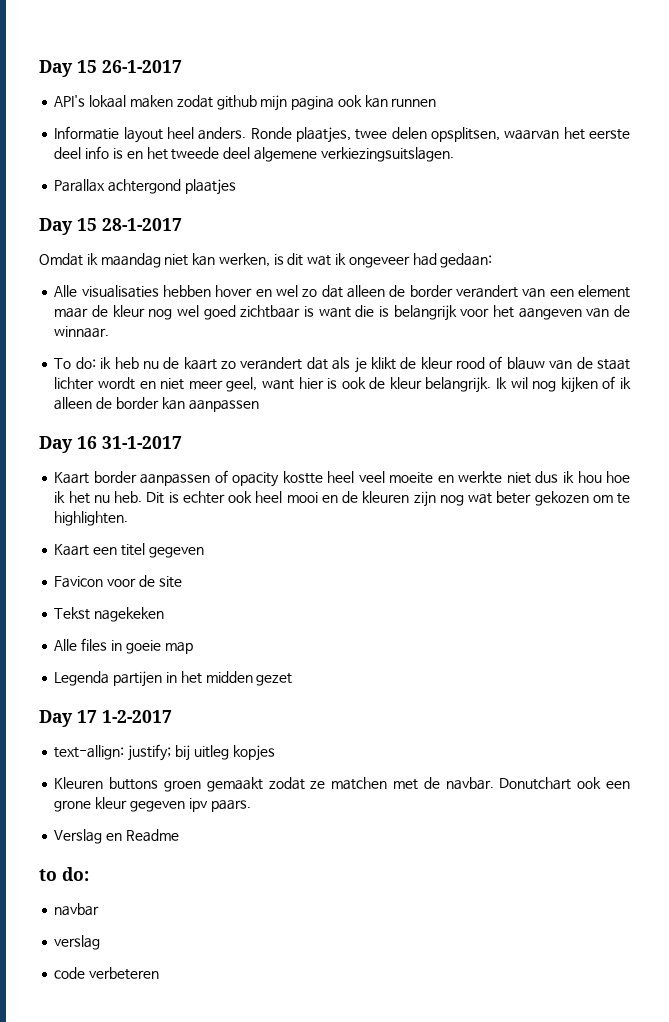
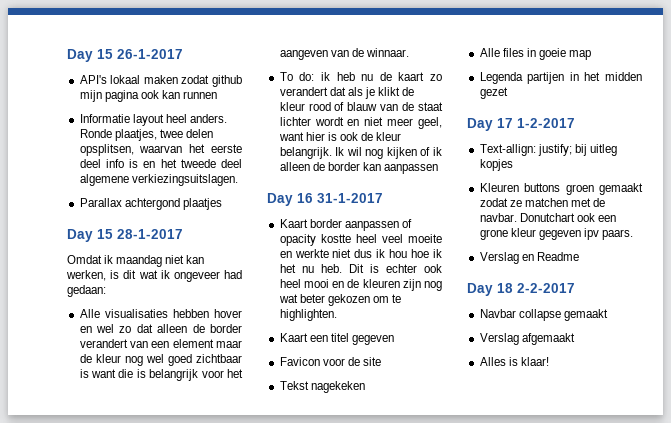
[54,745,125,760] text-allign: -> [479,144,536,156] Text-allign:
[39,867,89,881] [54,903,100,916] [54,935,101,950] [54,967,160,980] to do: // navbar // verslag // code verbeteren -> [467,283,575,296] [479,309,608,321] [479,333,575,345] [479,357,549,366] Day 18 2-2-2017 // Navbar collapse gemaakt // Verslag afgemaakt // Alles is klaar!

